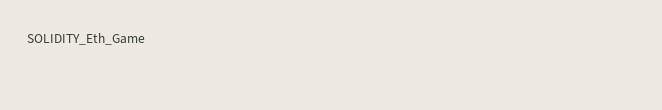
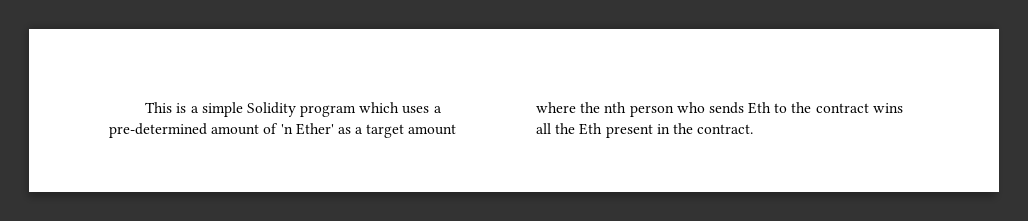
[27,33,145,45] SOLIDITY_Eth_Game -> [145,102,442,117] [109,123,457,138] [536,102,903,117] [536,123,754,138] This is a simple Solidity program which uses a pre-determined amount of 'n Ether' as a target amount where the nth person who sends Eth to the contract wins all the Eth present in the contract.

